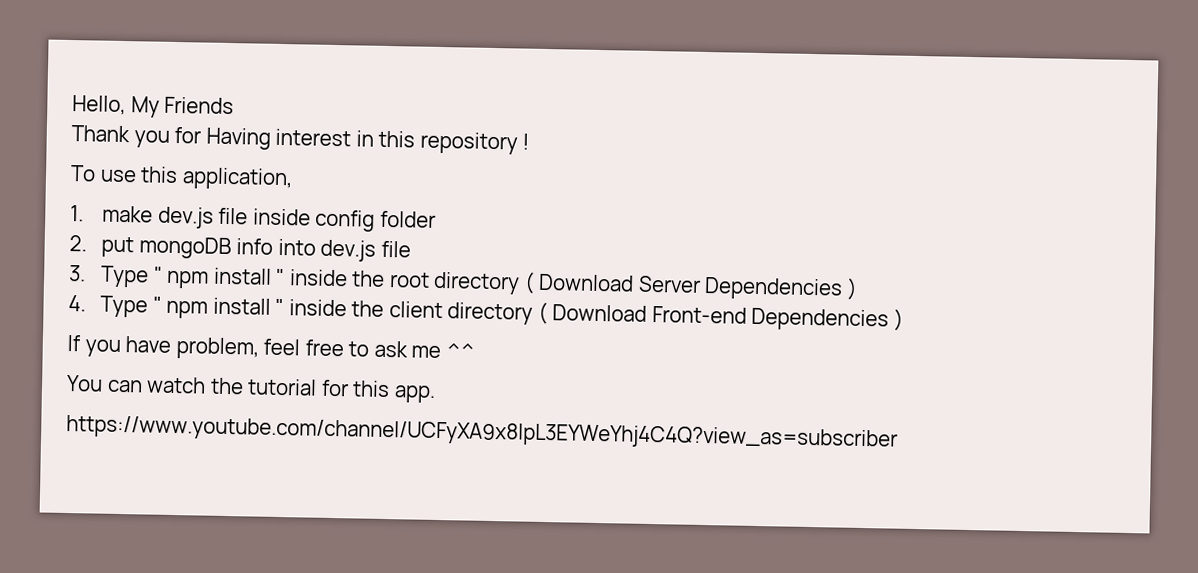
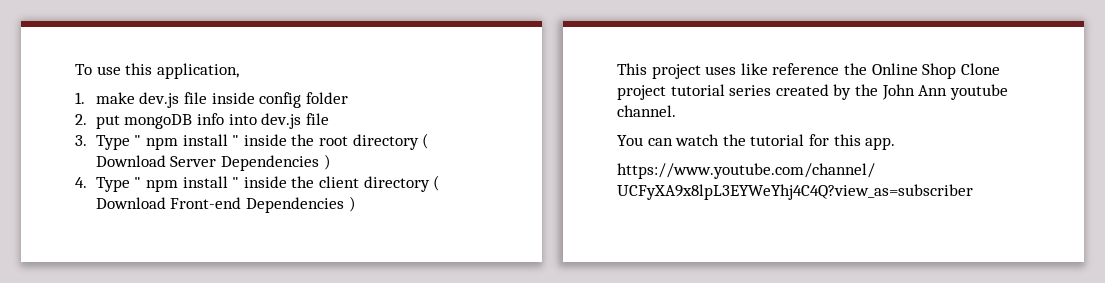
[72,95,235,118] [71,125,530,155] Hello, My Friends // Thank you for Having interest in this repository ! // -> (75, 69) none
[67,334,475,360] If you have problem, feel free to ask me ^^ -> [617,63,1000,79] [617,84,1008,100] [617,105,676,117] This project uses like reference the Online Shop Clone project tutorial series created by the John Ann youtube channel.

